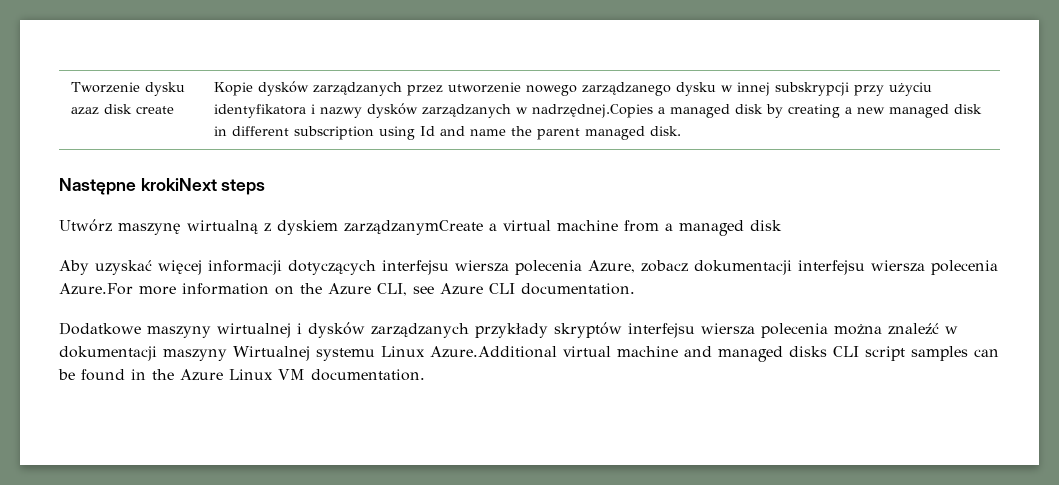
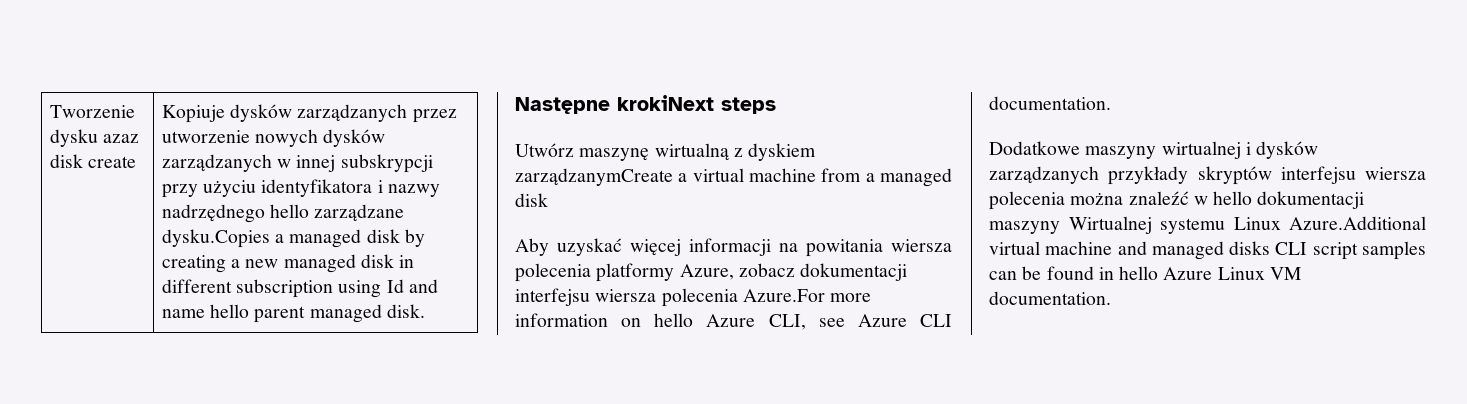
[213,82,253,96] Kopie -> [161,105,225,123] Kopiuje
[525,82,716,96] nowego zarządzanego dysku -> [255,129,386,147] [161,154,272,172] nowych dysków zarządzanych
[366,103,653,118] dysków zarządzanych w nadrzędnej.Copies -> [161,204,405,223] [161,229,270,248] nadrzędnego hello zarządzane dysku.Copies
[510,126,532,136] the -> [210,304,250,318] hello
[288,260,582,275] dotyczących interfejsu wiersza polecenia -> [779,239,952,257] [515,263,675,282] na powitania wiersza polecenia platformy
[300,283,322,294] the -> [654,313,694,327] hello
(958, 330) none -> [1213,191,1253,205] hello
[152,369,174,380] the -> [1119,266,1159,280] hello

